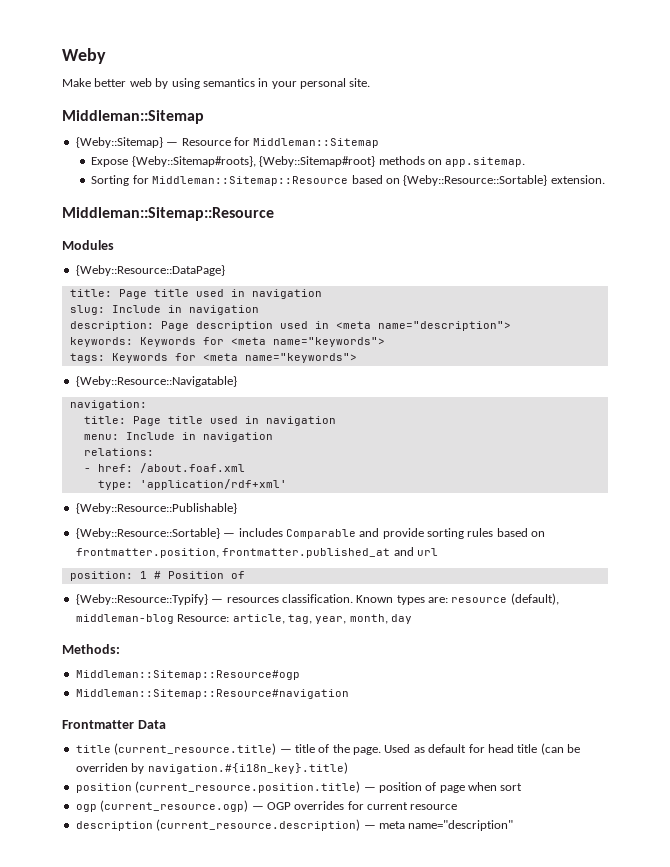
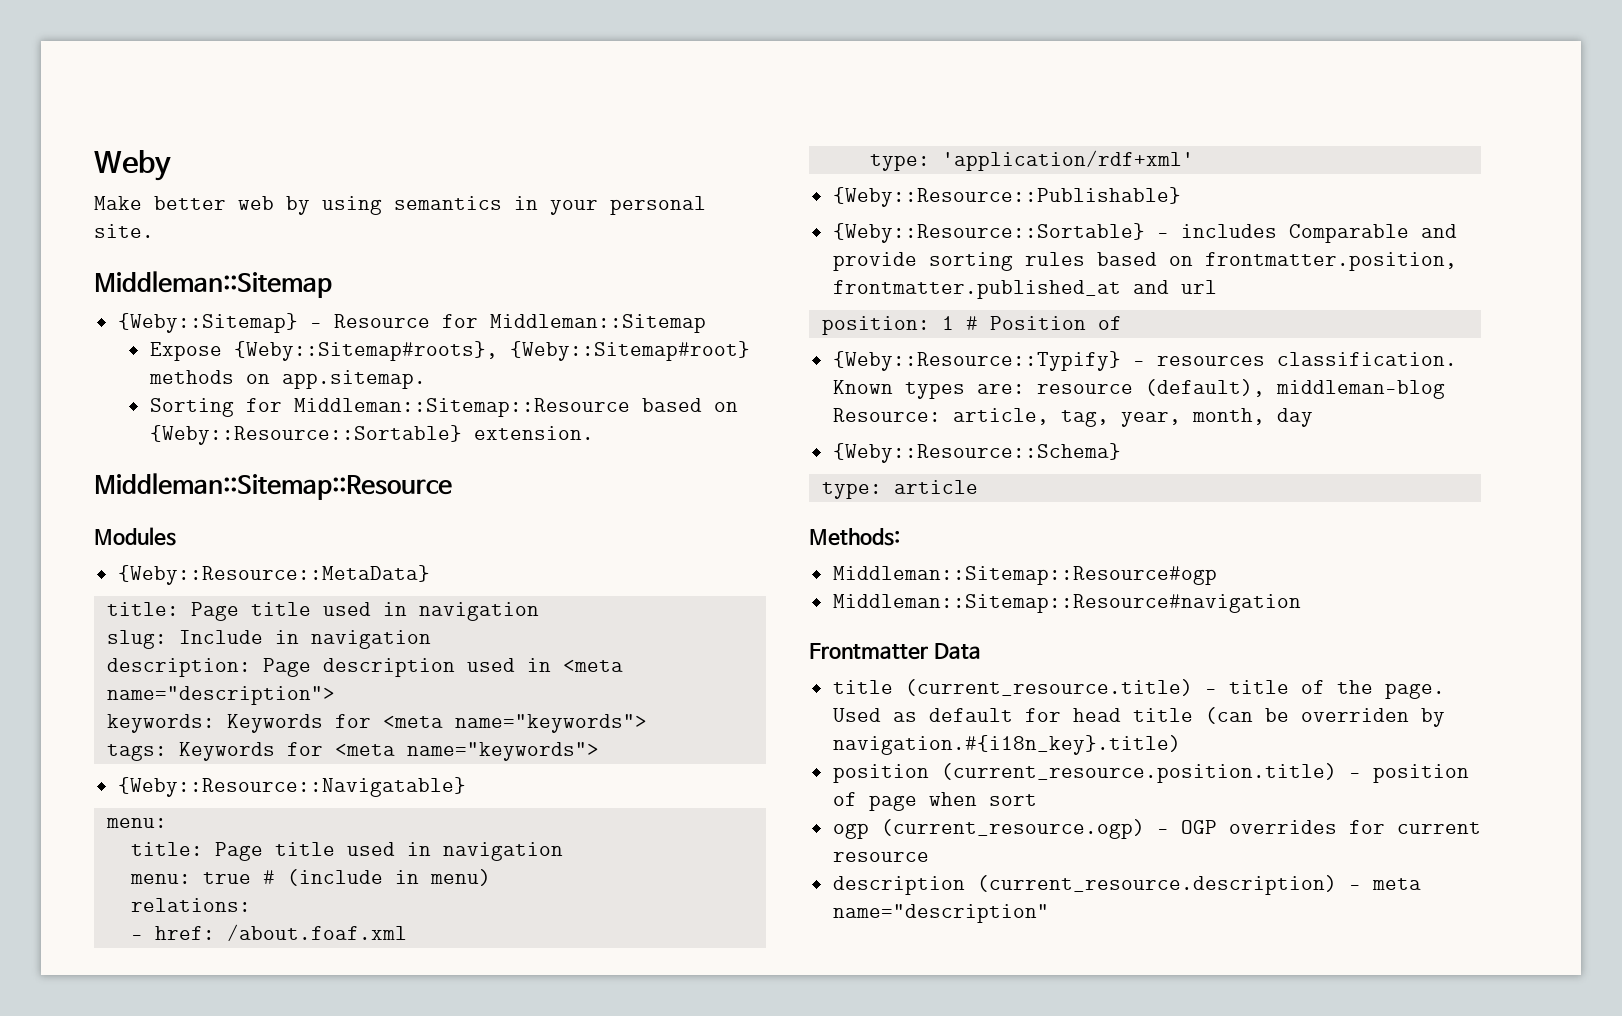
[75,265,225,276] {Weby::Resource::DataPage} -> [117,565,430,585] {Weby::Resource::MetaData}
[69,400,147,410] navigation: -> [105,818,167,828] menu:
[125,432,273,442] Include in navigation -> [202,869,491,886] true # (include in menu)
(412, 619) none -> [832,443,1121,463] [821,480,978,499] // {Weby::Resource::Schema} // type: article

